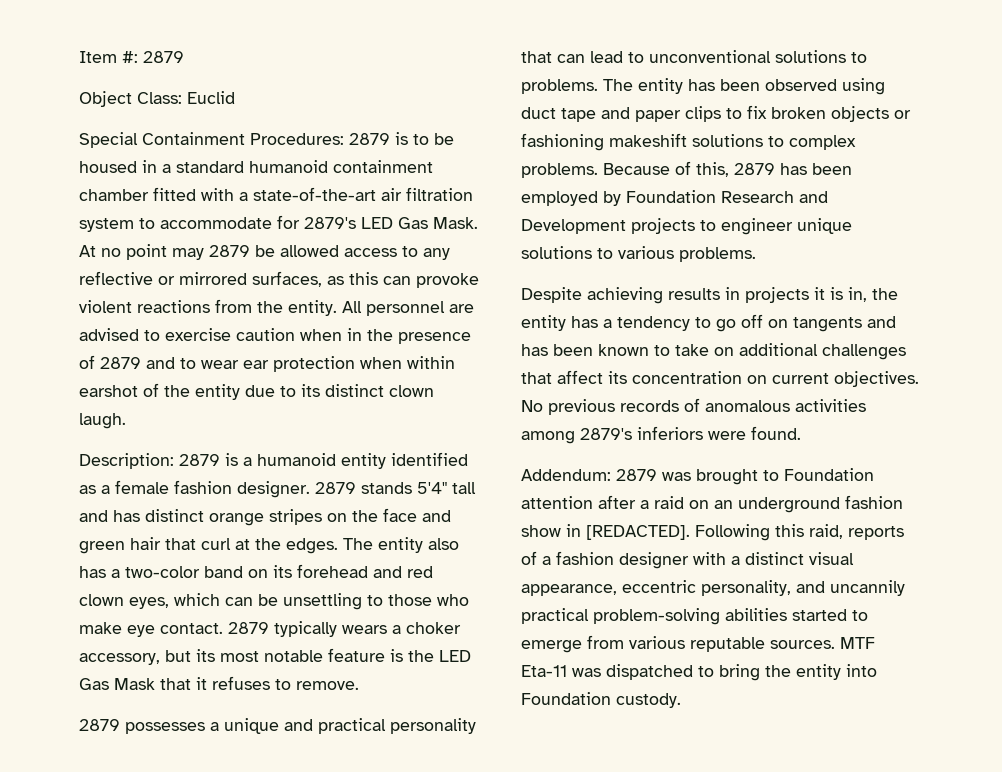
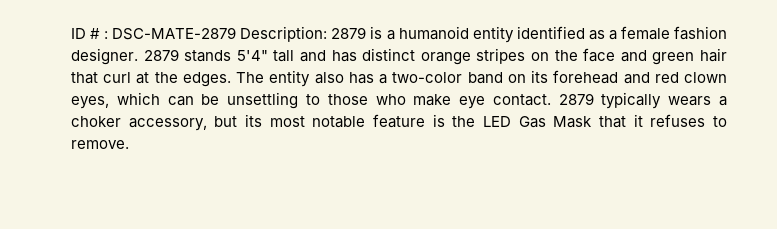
[79,51,184,63] [79,91,235,107] [79,132,454,148] [79,160,433,173] [79,187,473,201] [79,215,478,232] [79,244,450,260] [79,271,479,288] [79,299,474,316] [79,328,471,344] [79,355,455,372] [79,383,434,400] [79,413,126,429] Item #: 2879 // Object Class: Euclid // Special Containment Procedures: 2879 is to be housed in a standard humanoid containment chamber fitted with a state-of-the-art air filtration system to accommodate for 2879's LED Gas Mask. At no point may 2879 be allowed access to any reflective or mirrored surfaces, as this can provoke violent reactions from the entity. All personnel are advised to exercise caution when in the presence of 2879 and to wear ear protection when within earshot of the entity due to its distinct clown laugh. // -> [71,27,237,40] ID # : DSC-MATE-2879
[79,718,476,734] [521,50,867,63] [521,78,885,95] [521,105,911,122] [521,133,856,151] [521,161,852,178] [521,190,828,206] [521,218,852,235] [521,246,756,262] [521,287,898,304] [521,314,896,332] [521,343,906,360] [521,370,919,387] [521,398,866,415] [521,426,801,444] [521,468,874,485] [521,495,903,513] [521,524,904,541] [521,551,854,569] [521,580,905,596] [521,608,868,625] [521,635,875,653] [521,664,877,681] [521,692,681,708] // 2879 possesses a unique and practical personality that can lead to unconventional solutions to problems. The entity has been observed using duct tape and paper clips to fix broken objects or fashioning makeshift solutions to complex problems. Because of this, 2879 has been employed by Foundation Research and Development projects to engineer unique solutions to various problems. // Despite achieving results in projects it is in, the entity has a tendency to go off on tangents and has been known to take on additional challenges that affect its concentration on current objectives. No previous records of anomalous activities among 2879's inferiors were found. // Addendum: 2879 was brought to Foundation attention after a raid on an underground fashion show in [REDACTED]. Following this raid, reports of a fashion designer with a distinct visual appearance, eccentric personality, and uncannily practical problem-solving abilities started to emerge from various reputable sources. MTF Eta-11 was dispatched to bring the entity into Foundation custody. -> (129, 144) none

